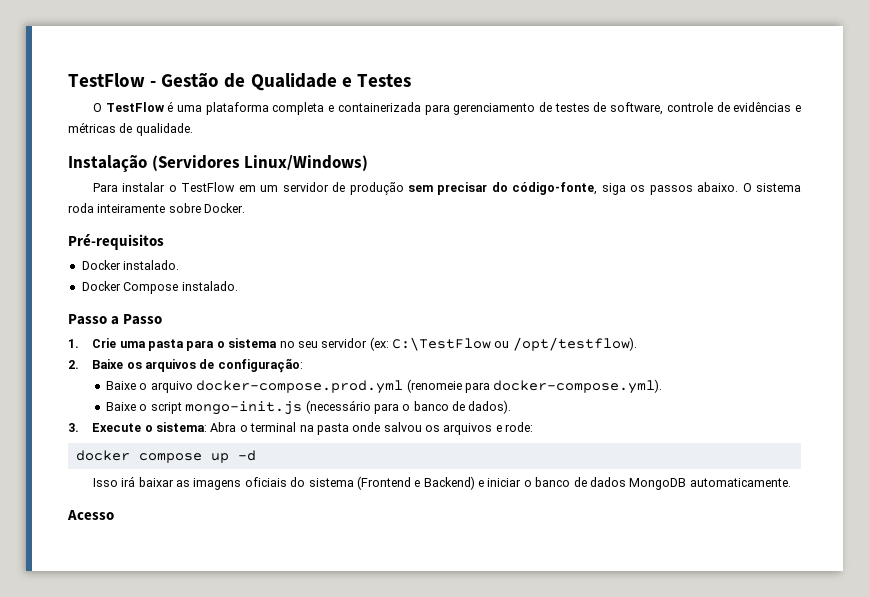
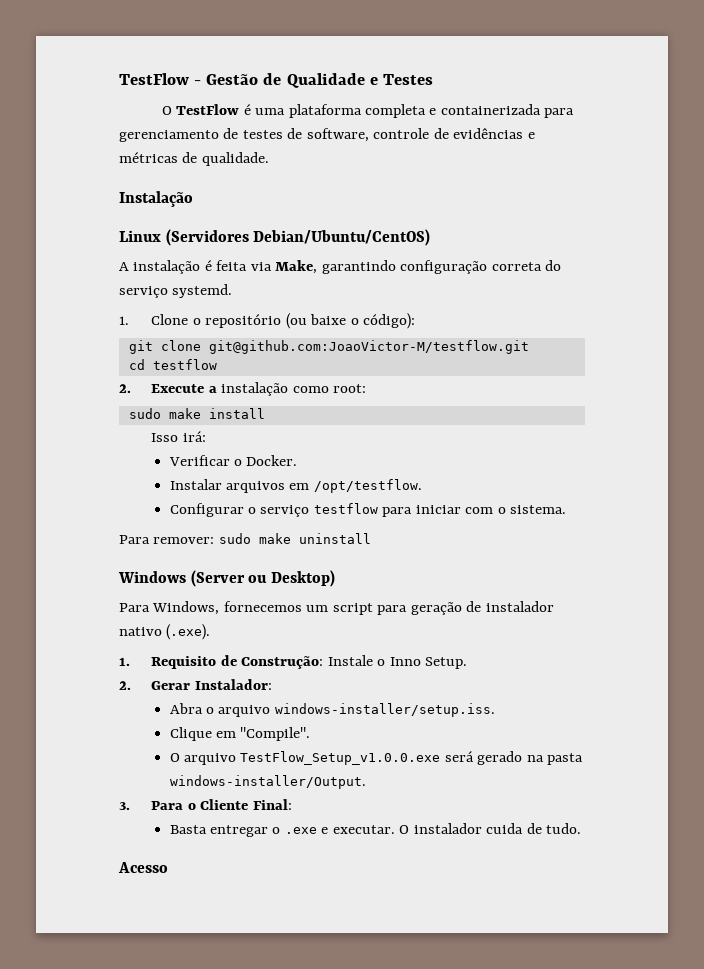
[151,155,369,171] [92,182,802,195] [68,203,246,213] [68,234,164,250] [81,260,180,270] [81,281,238,294] [68,314,163,325] [68,337,637,351] [68,358,303,373] [106,379,663,394] [106,400,512,415] [68,422,534,435] [75,450,256,463] [92,476,791,490] (Servidores Linux/Windows) // Para instalar o TestFlow em um servidor de produção sem precisar do código-fonte, siga os passos abaixo. O sistema roda inteiramente sobre Docker. // Pré-requisitos // Docker instalado. // Docker Compose instalado. // Passo a Passo // 1. Crie uma pasta para o sistema no seu servidor (ex: C:\TestFlow ou /opt/testflow). // 2. Baixe os arquivos de configuração: // Baixe o arquivo docker-compose.prod.yml (renomeie para docker-compose.yml). // Baixe o script mongo-init.js (necessário para o banco de dados). // 3. Execute o sistema: Abra o terminal na pasta onde salvou os arquivos e rode: // docker compose up -d // Isso irá baixar as imagens oficiais do sistema (Frontend e Backend) e iniciar o banco de dados MongoDB automaticamente. -> [119,229,431,246] [119,260,562,274] [119,284,233,298] [119,313,416,329] [128,340,529,354] [128,359,217,370] [119,382,367,396] [128,408,265,419] [151,431,206,442] [168,455,298,466] [169,479,422,493] [169,503,567,517] [119,533,371,544] [118,570,336,587] [119,601,554,615] [119,624,211,640] [119,655,468,669] [119,679,272,690] [169,703,495,717] [169,727,311,741] [169,751,584,765] [169,775,366,789] [119,799,292,810] [169,823,582,837] // Linux (Servidores Debian/Ubuntu/CentOS) // A instalação é feita via Make, garantindo configuração correta do serviço systemd. // 1. Clone o repositório (ou baixe o código): // git clone git@github.com:JoaoVictor-M/testflow.git // cd testflow // 2. Execute a instalação como root: // sudo make install // Isso irá: // Verificar o Docker. // Instalar arquivos em /opt/testflow. // Configurar o serviço testflow para iniciar com o sistema. // Para remover: sudo make uninstall // Windows (Server ou Desktop) // Para Windows, fornecemos um script para geração de instalador nativo (.exe). // 1. Requisito de Construção: Instale o Inno Setup. // 2. Gerar Instalador: // Abra o arquivo windows-installer/setup.iss. // Clique em "Compile". // O arquivo TestFlow_Setup_v1.0.0.exe será gerado na pasta windows-installer/Output. // 3. Para o Cliente Final: // Basta entregar o .exe e executar. O instalador cuida de tudo.

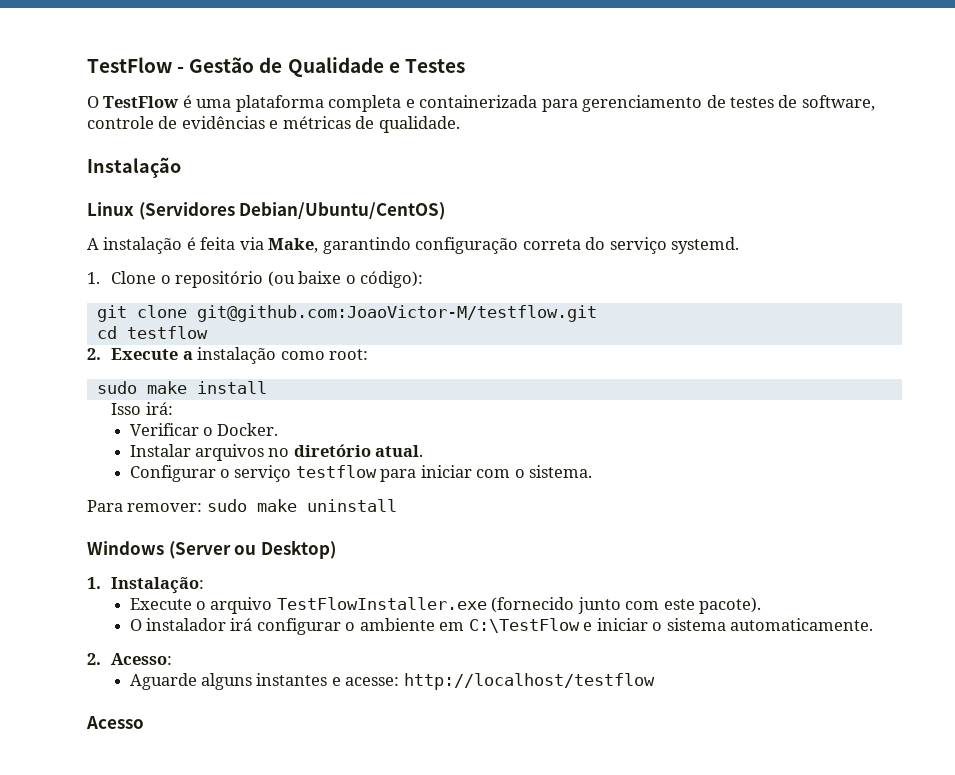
[289,479,422,493] em /opt/testflow. -> [268,444,424,457] no diretório atual.
[119,601,554,615] [119,624,211,640] [119,655,468,669] [119,679,272,690] [169,703,495,717] [169,727,311,741] [169,751,584,765] [169,775,366,789] [119,799,292,810] [169,823,582,837] Para Windows, fornecemos um script para geração de instalador nativo (.exe). // 1. Requisito de Construção: Instale o Inno Setup. // 2. Gerar Instalador: // Abra o arquivo windows-installer/setup.iss. // Clique em "Compile". // O arquivo TestFlow_Setup_v1.0.0.exe será gerado na pasta windows-installer/Output. // 3. Para o Cliente Final: // Basta entregar o .exe e executar. O instalador cuida de tudo. -> [87,577,205,594] [129,597,762,614] [129,618,873,635] [87,653,173,665] [129,673,655,690] 1. Instalação: // Execute o arquivo TestFlowInstaller.exe (fornecido junto com este pacote). // O instalador irá configurar o ambiente em C:\TestFlow e iniciar o sistema automaticamente. // 2. Acesso: // Aguarde alguns instantes e acesse: http://localhost/testflow

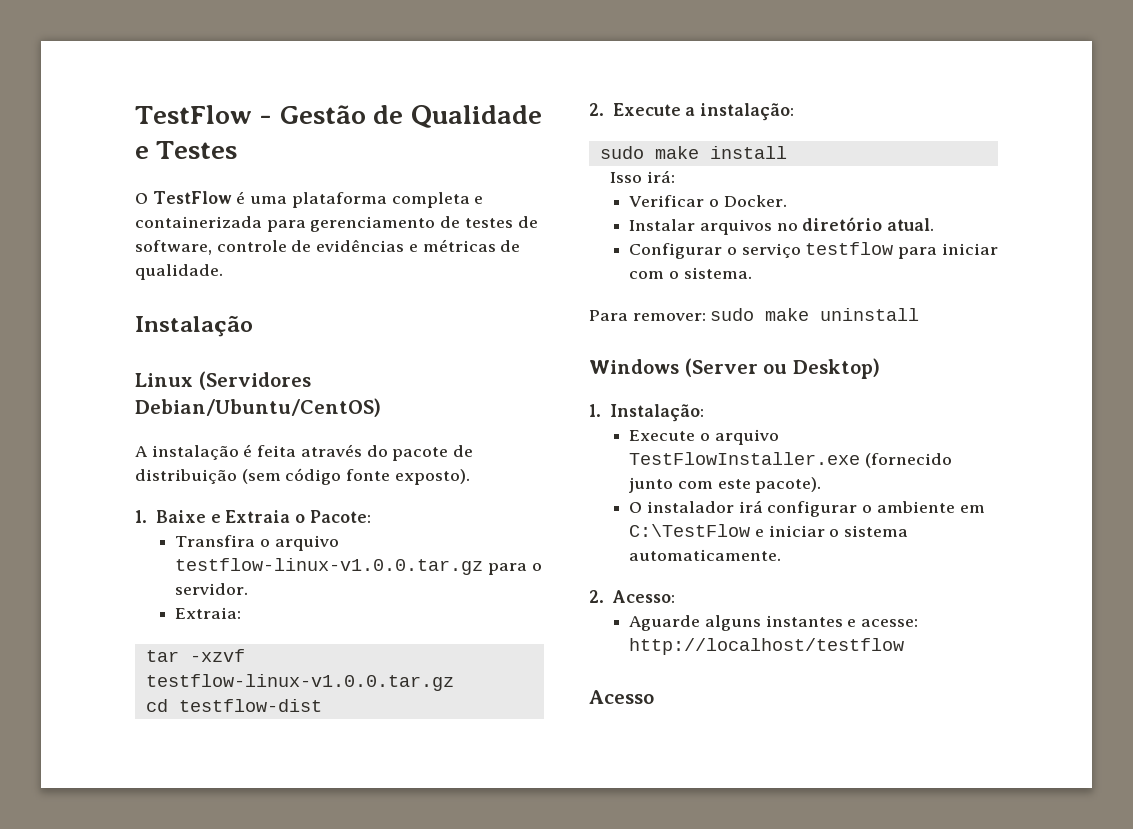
[239,237,740,254] [87,271,424,288] [96,305,597,322] via Make, garantindo configuração correta do serviço systemd. // 1. Clone o repositório (ou baixe o código): // git clone git@github.com:JoaoVictor-M/testflow.git -> [300,444,474,461] [135,468,470,485] [135,510,371,523] [175,535,339,551] [175,558,542,575] [175,583,249,595] [175,607,242,619] [145,649,245,662] [145,674,454,691] através do pacote de distribuição (sem código fonte exposto). // 1. Baixe e Extraia o Pacote: // Transfira o arquivo testflow-linux-v1.0.0.tar.gz para o servidor. // Extraia: // tar -xzvf testflow-linux-v1.0.0.tar.gz
[126,326,208,339] testflow -> [178,699,322,712] testflow-dist
[197,347,369,364] instalação como root: -> [700,103,795,121] instalação:

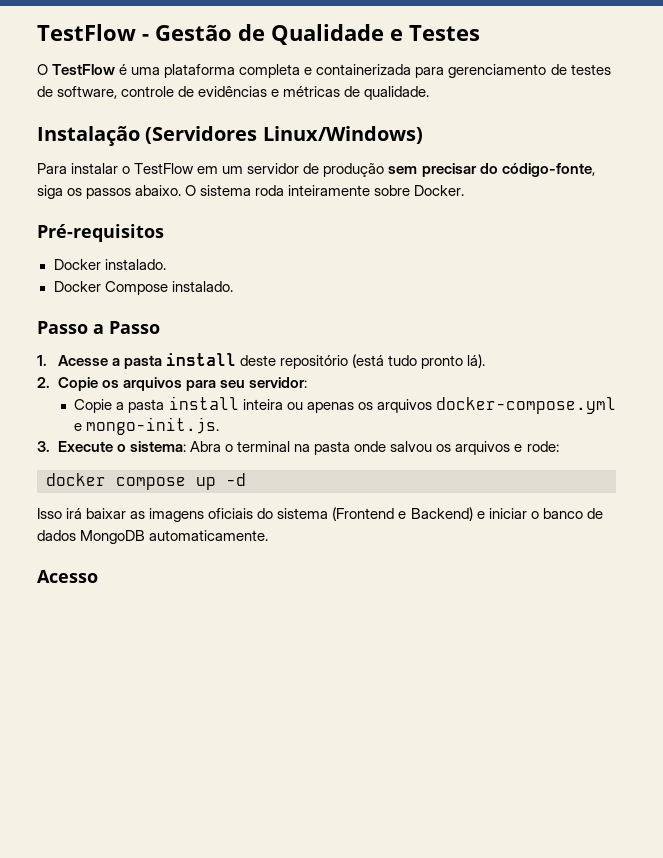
[135,371,311,390] [135,398,381,417] [135,444,474,461] [135,468,470,485] [135,510,371,523] [175,535,339,551] [175,558,542,575] [175,583,249,595] [175,607,242,619] [145,649,245,662] [145,674,454,691] [145,699,322,712] [589,103,795,121] [599,146,787,159] [610,170,675,183] [629,195,787,207] [629,217,935,235] [629,242,998,259] [629,267,752,279] [589,308,920,321] [589,358,880,379] [589,404,705,422] [629,429,779,445] [629,452,953,468] [629,477,822,493] [629,500,985,517] [629,524,909,537] [629,549,782,561] [589,590,675,603] [629,615,919,631] [629,638,905,655] // Linux (Servidores Debian/Ubuntu/CentOS) // A instalação é feita através do pacote de distribuição (sem código fonte exposto). // 1. Baixe e Extraia o Pacote: // Transfira o arquivo testflow-linux-v1.0.0.tar.gz para o servidor. // Extraia: // tar -xzvf testflow-linux-v1.0.0.tar.gz // cd testflow-dist // 2. Execute a instalação: // sudo make install // Isso irá: // Verificar o Docker. // Instalar arquivos no diretório atual. // Configurar o serviço testflow para iniciar com o sistema. // Para remover: sudo make uninstall // Windows (Server ou Desktop) // 1. Instalação: // Execute o arquivo TestFlowInstaller.exe (fornecido junto com este pacote). // O instalador irá configurar o ambiente em C:\TestFlow e iniciar o sistema automaticamente. // 2. Acesso: // Aguarde alguns instantes e acesse: http://localhost/testflow -> [145,126,423,144] [37,163,595,177] [37,185,465,199] [37,224,164,242] [53,259,166,270] [53,281,233,295] [37,321,160,334] [37,353,486,369] [37,377,308,391] [74,396,616,414] [74,417,220,435] [37,441,559,455] [46,473,246,490] [37,507,603,522] [37,530,269,544] (Servidores Linux/Windows) // Para instalar o TestFlow em um servidor de produção sem precisar do código-fonte, siga os passos abaixo. O sistema roda inteiramente sobre Docker. // Pré-requisitos // Docker instalado. // Docker Compose instalado. // Passo a Passo // 1. Acesse a pasta install deste repositório (está tudo pronto lá). // 2. Copie os arquivos para seu servidor: // Copie a pasta install inteira ou apenas os arquivos docker-compose.yml e mongo-init.js. // 3. Execute o sistema: Abra o terminal na pasta onde salvou os arquivos e rode: // docker compose up -d // Isso irá baixar as imagens oficiais do sistema (Frontend e Backend) e iniciar o banco de dados MongoDB automaticamente.

